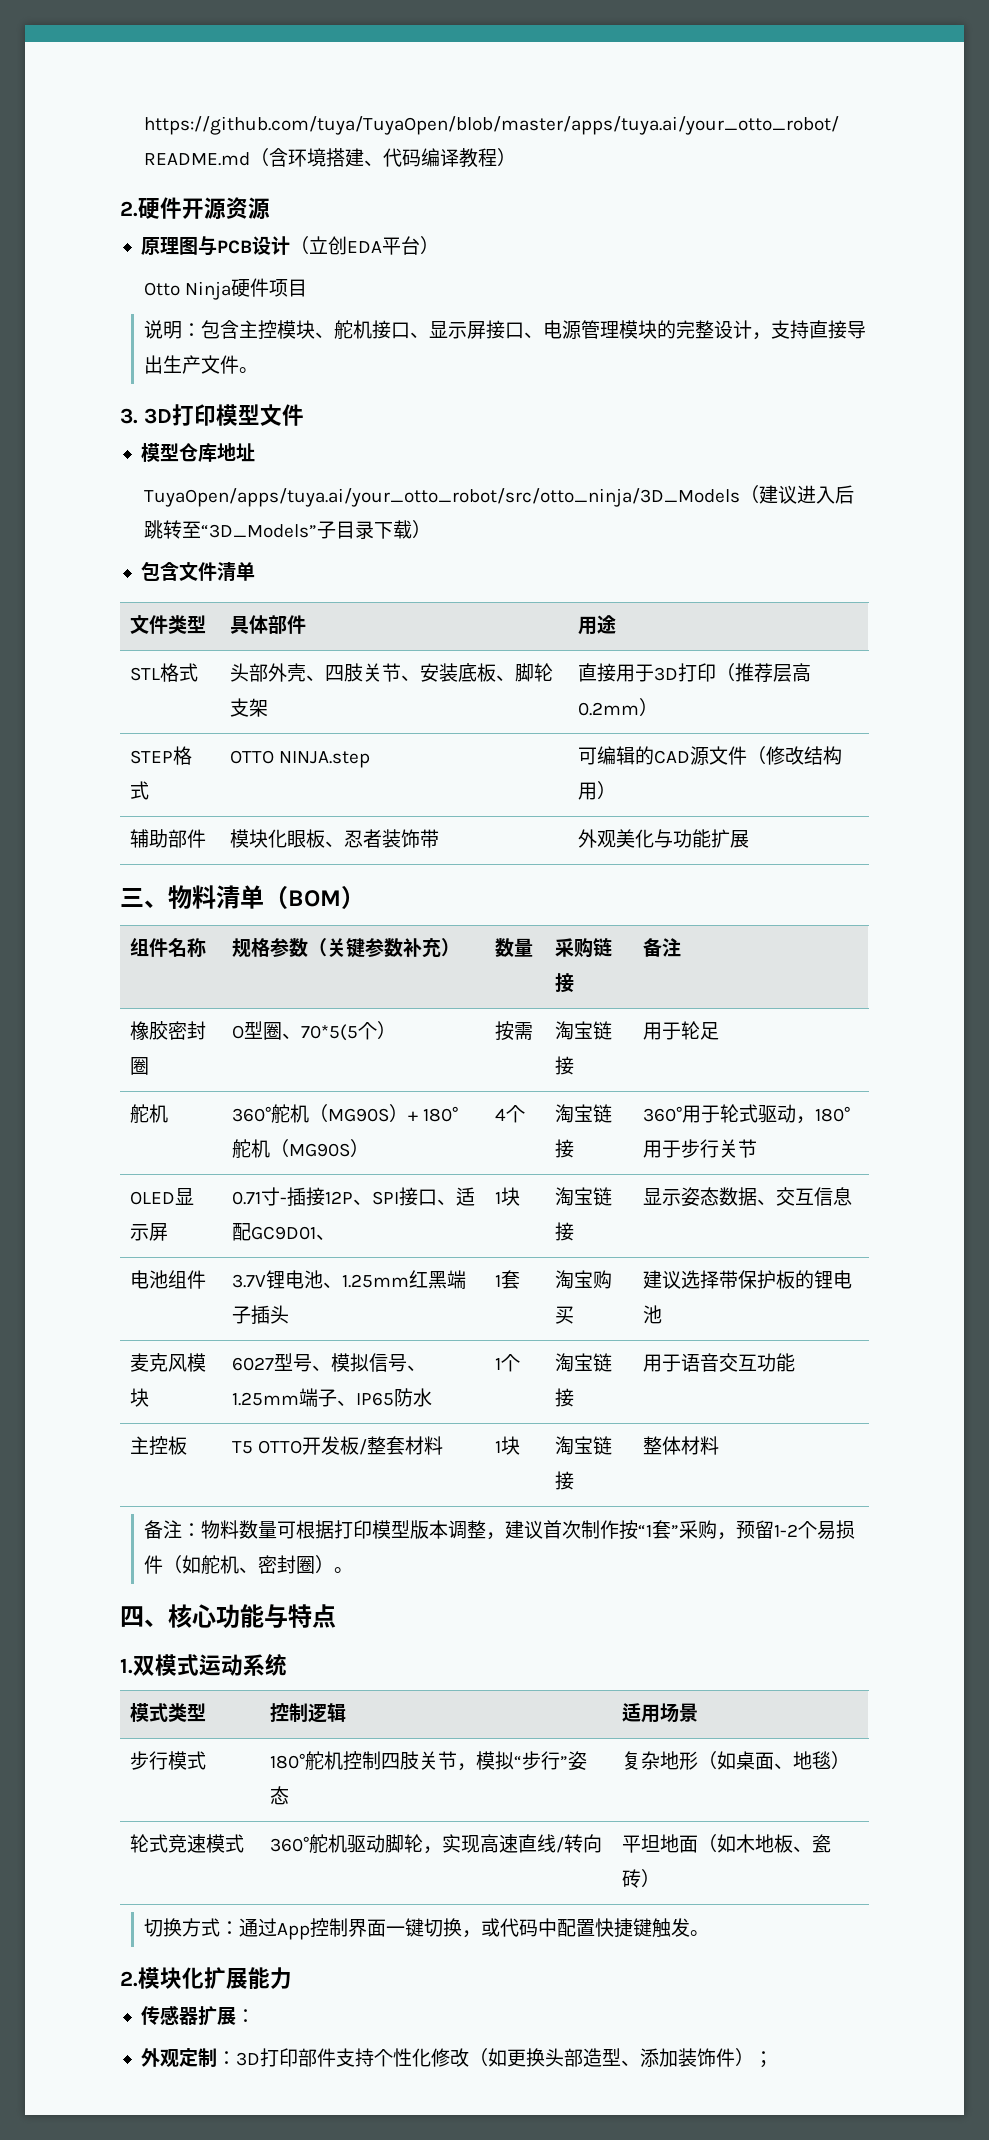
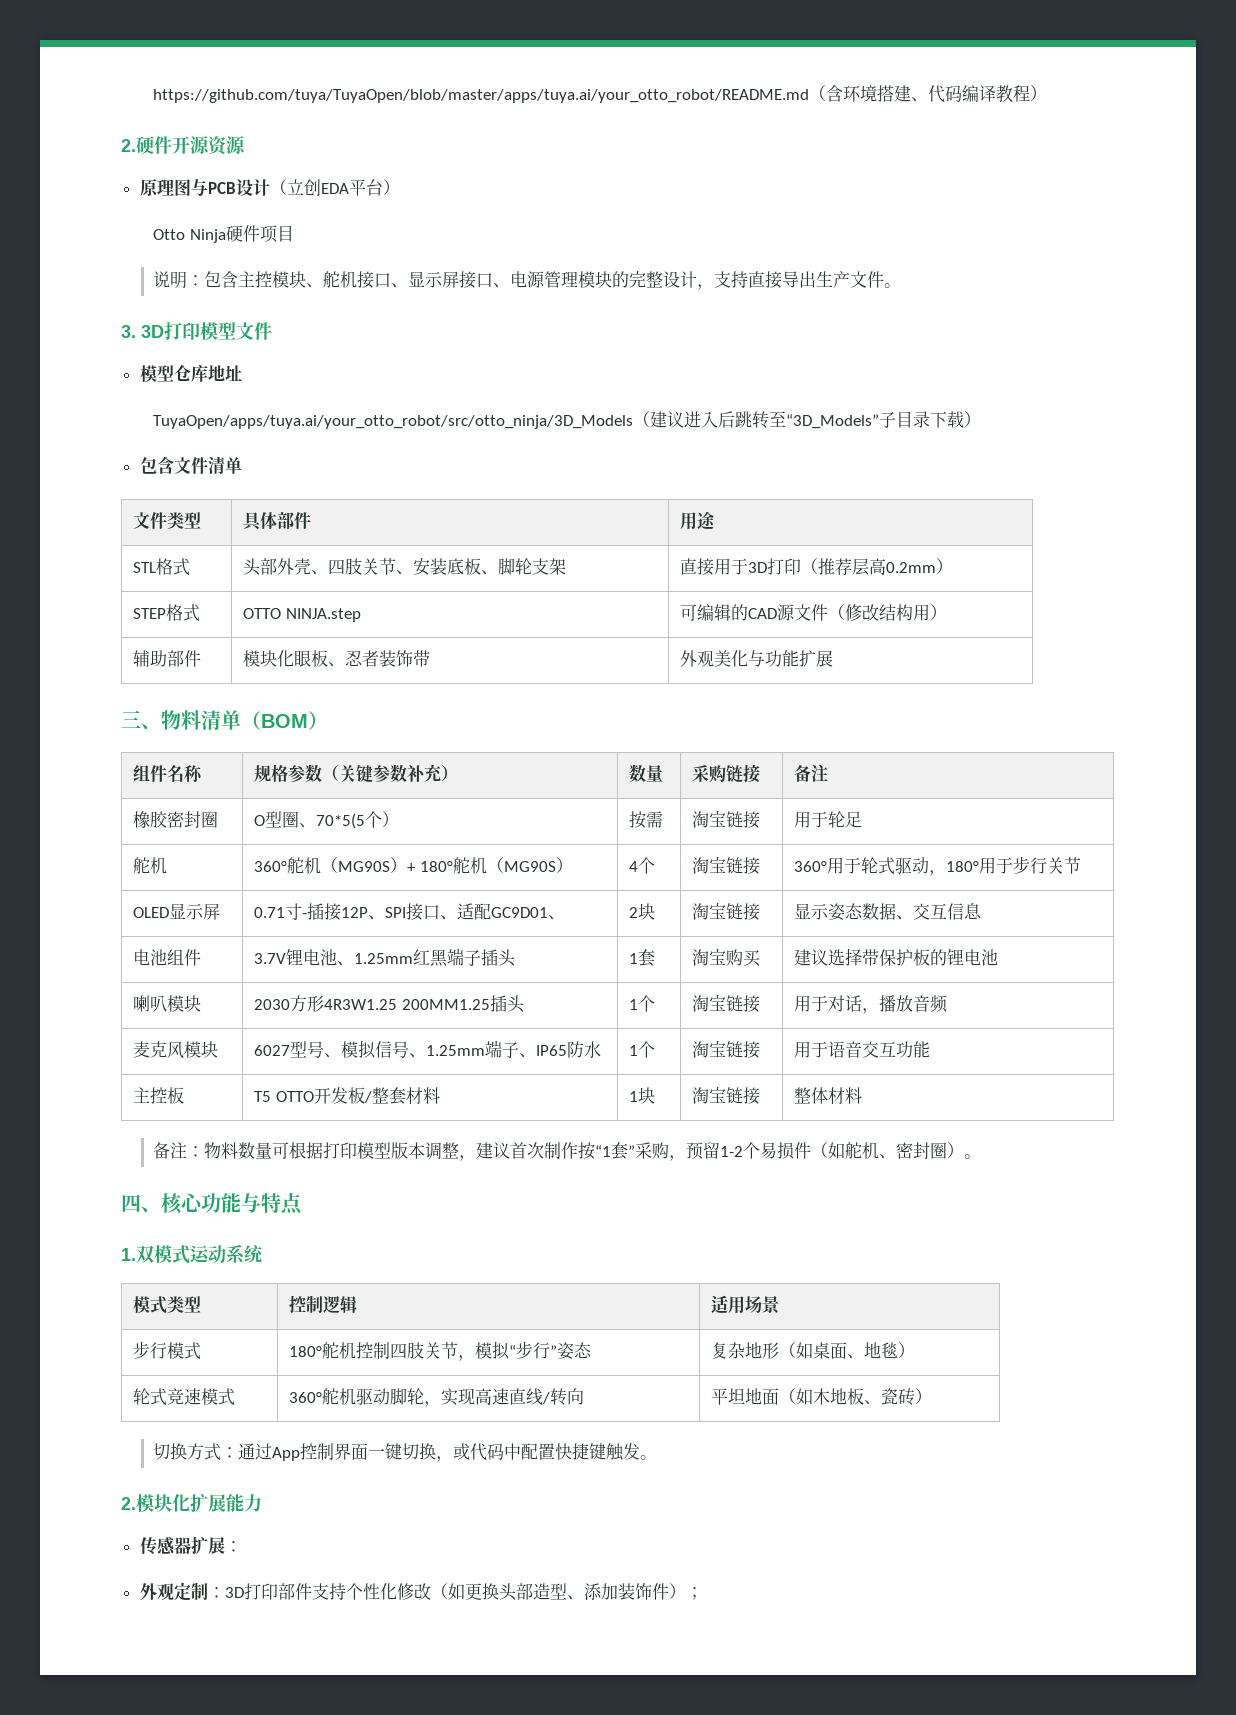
[495,1192,502,1204] 1 -> [628,907,638,918] 2
(663, 1314) none -> [132,995,201,1012] [253,995,525,1013] [628,995,655,1012] [691,995,760,1013] [793,995,948,1014] // 喇叭模块 | 2030方形4R3W1.25 200MM1.25插头 | 1个 | 淘宝链接 | 用于对话，播放音频

